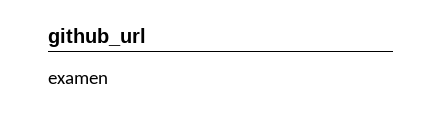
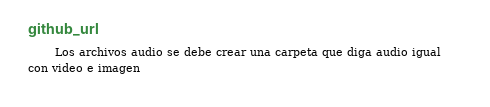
[48,75,108,84] examen -> [54,47,441,58] [28,63,140,74] Los archivos audio se debe crear una carpeta que diga audio igual con video e imagen

